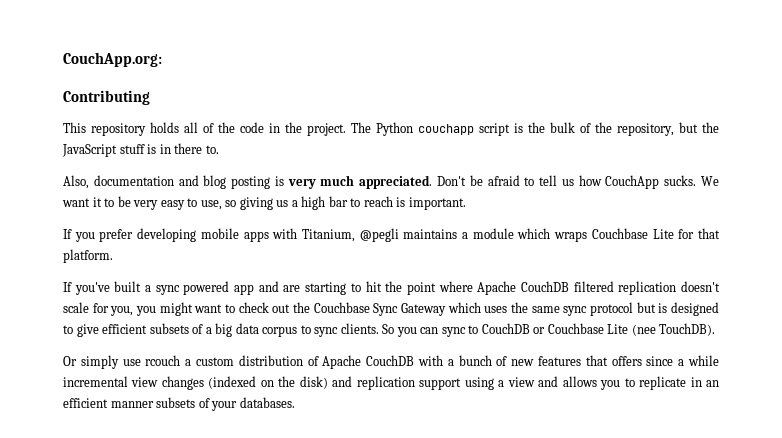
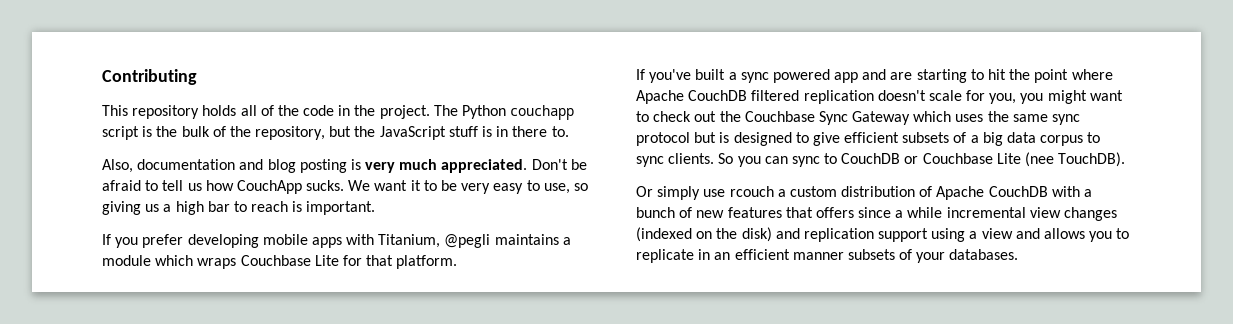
[63,52,162,67] CouchApp.org: // -> (102, 77) none

